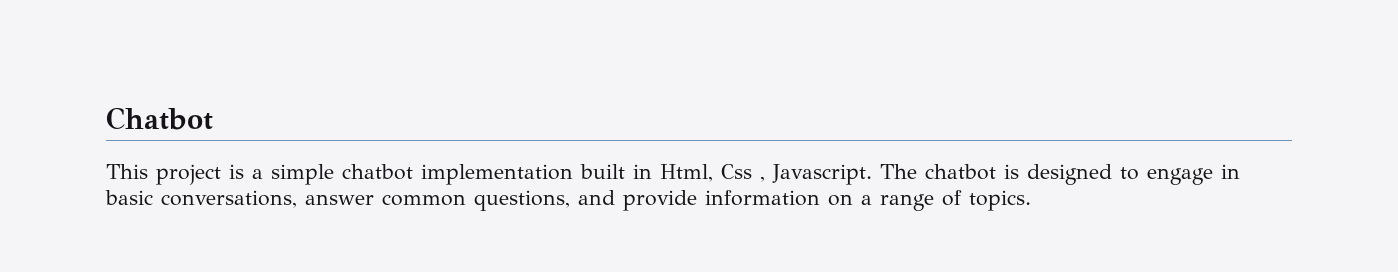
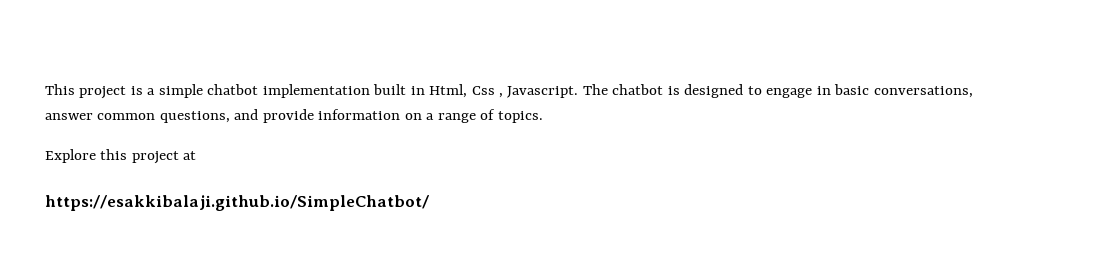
[106,107,213,130] Chatbot // -> (45, 89) none
(1031, 200) none -> [45,149,197,164] [45,195,429,211] // Explore this project at // https://esakkibalaji.github.io/SimpleChatbot/

